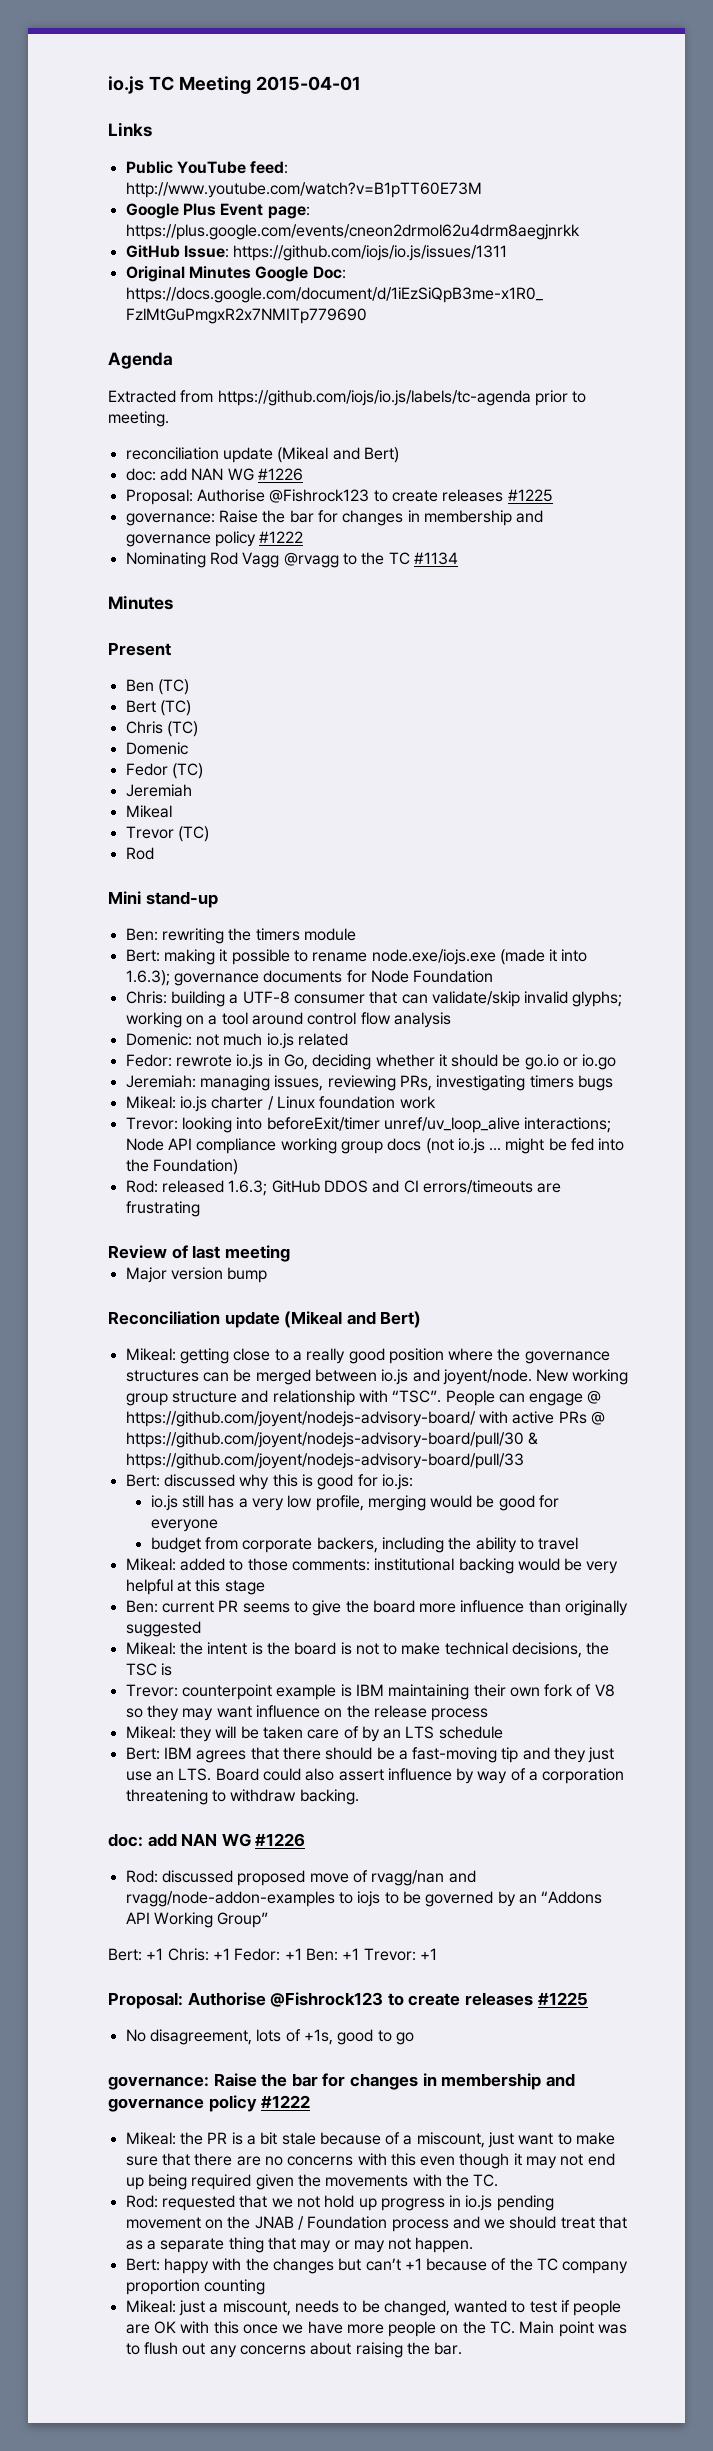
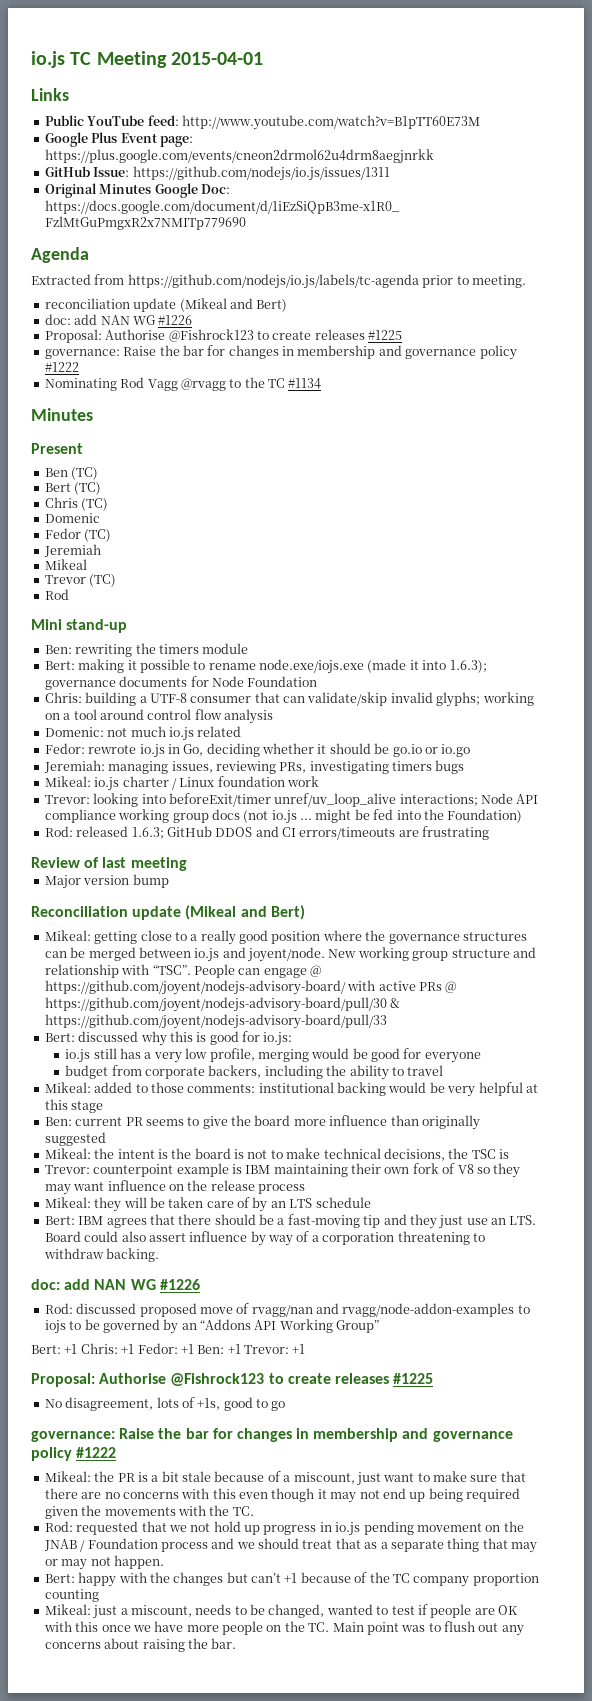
[233,245,508,261] https://github.com/iojs/io.js/issues/1311 -> [132,166,390,181] https://github.com/nodejs/io.js/issues/1311
[217,390,531,406] https://github.com/iojs/io.js/labels/tc-agenda -> [127,274,419,289] https://github.com/nodejs/io.js/labels/tc-agenda

